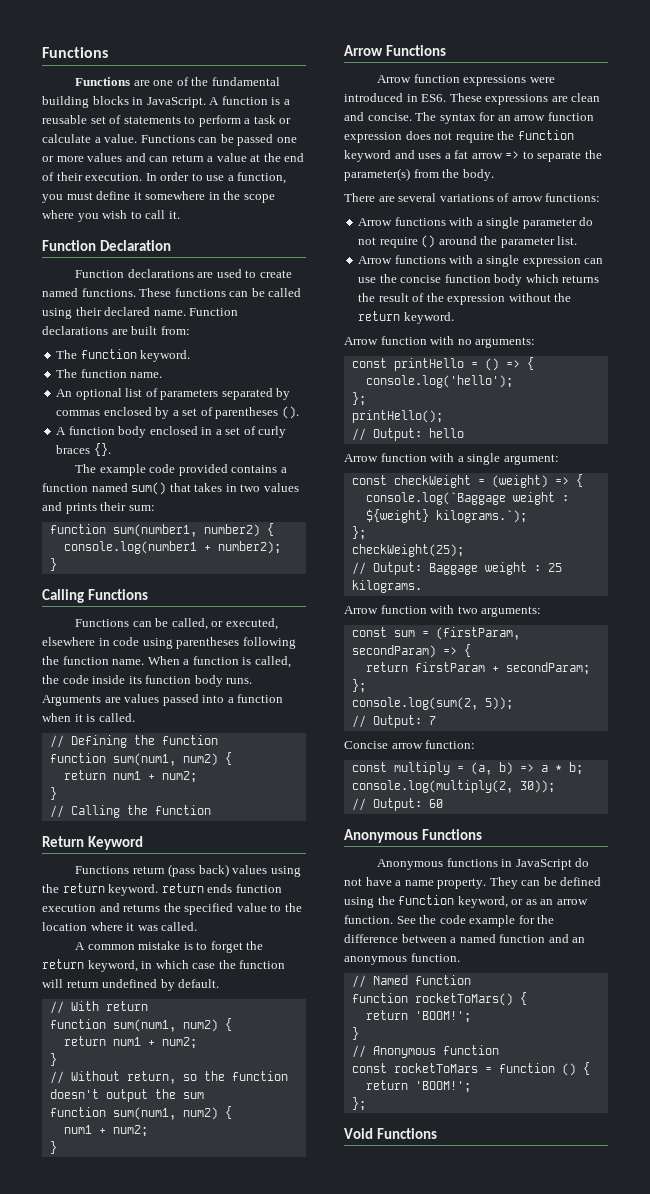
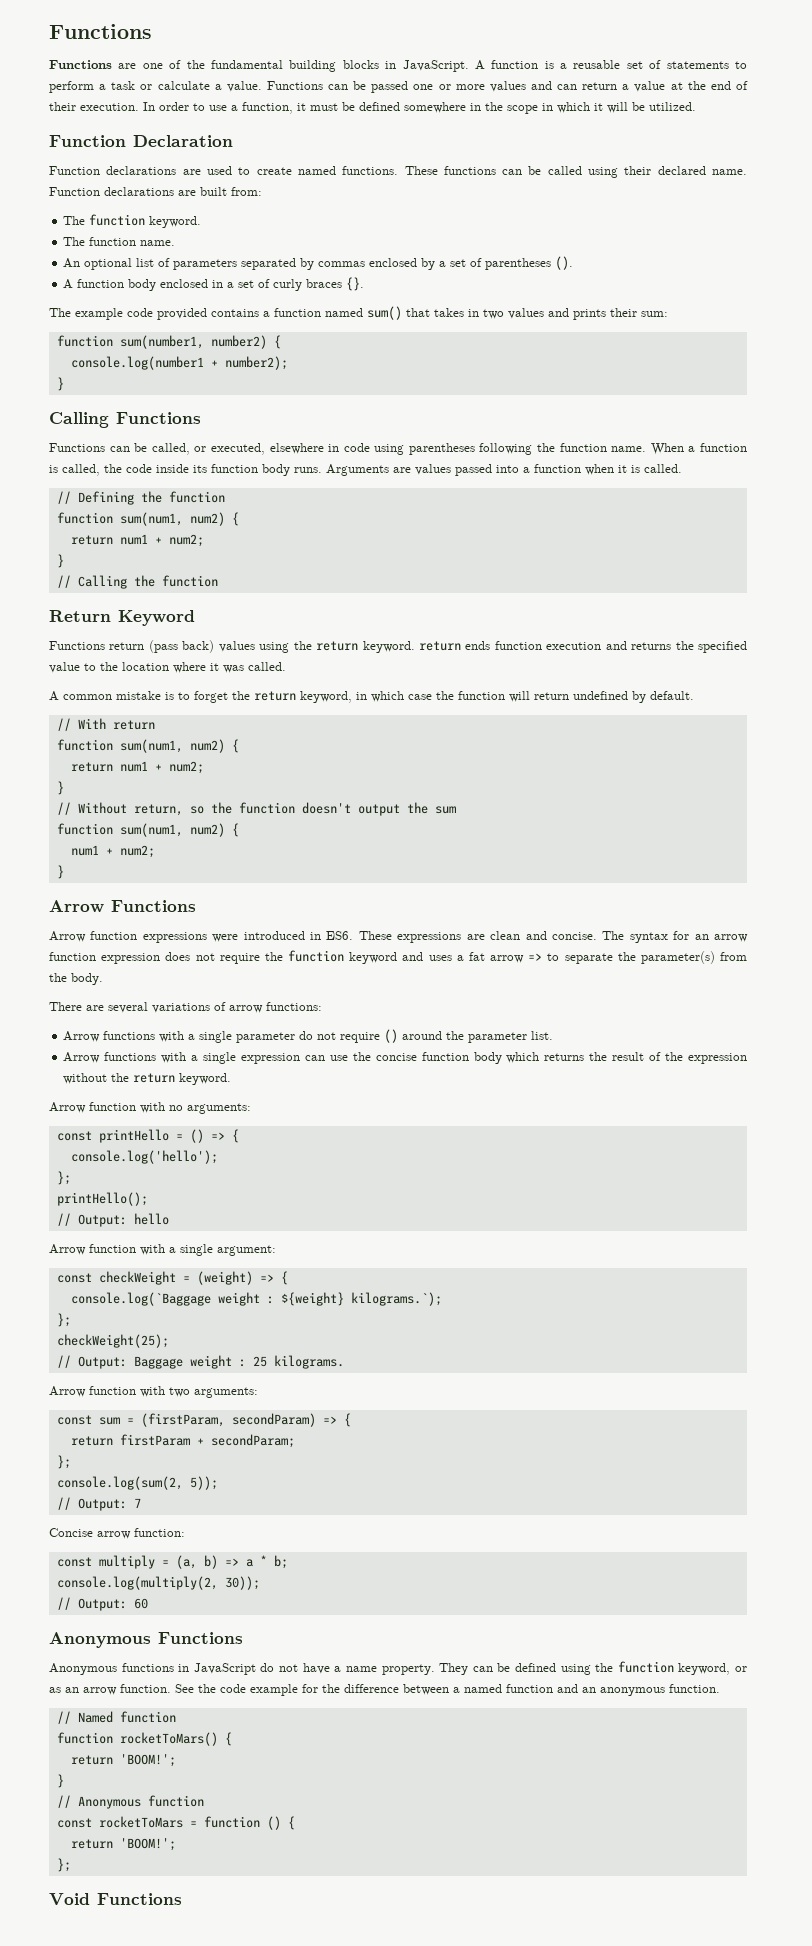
[42,191,275,203] [42,210,180,222] you must define it somewhere in the scope where you wish to call it. -> [297,102,696,114] it must be defined somewhere in the scope in which it will be utilized.

